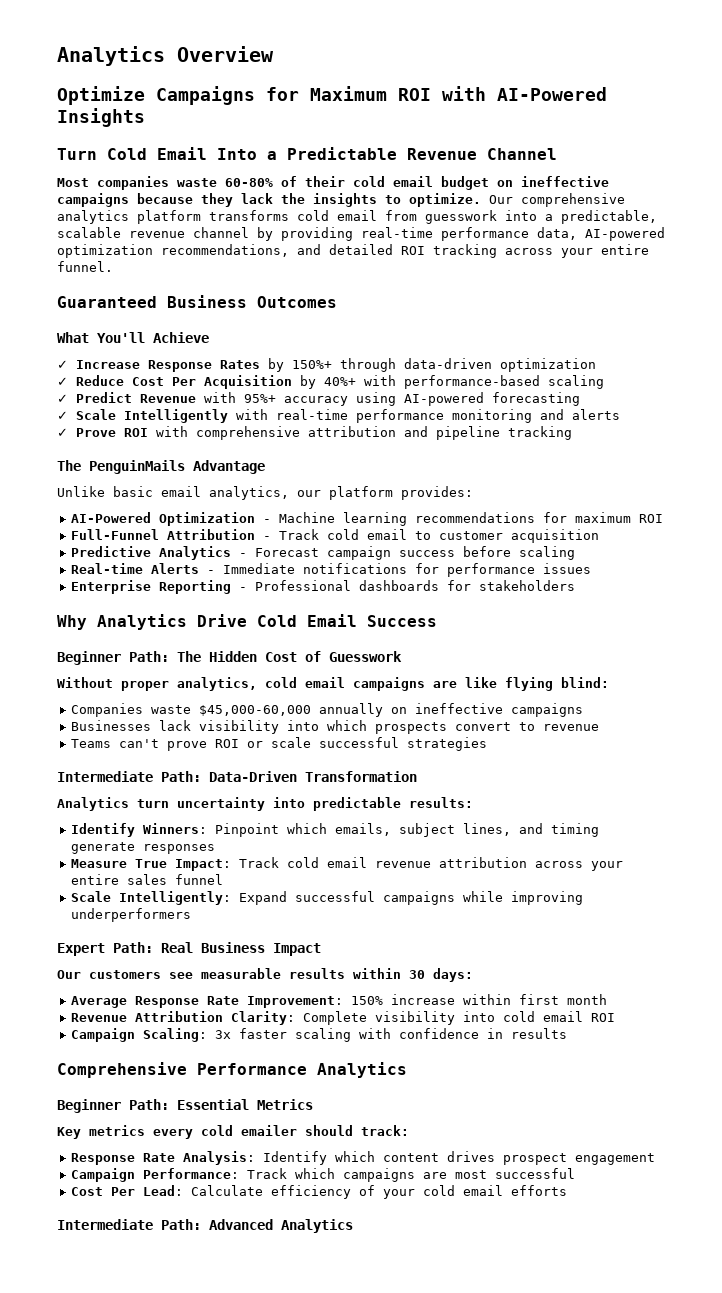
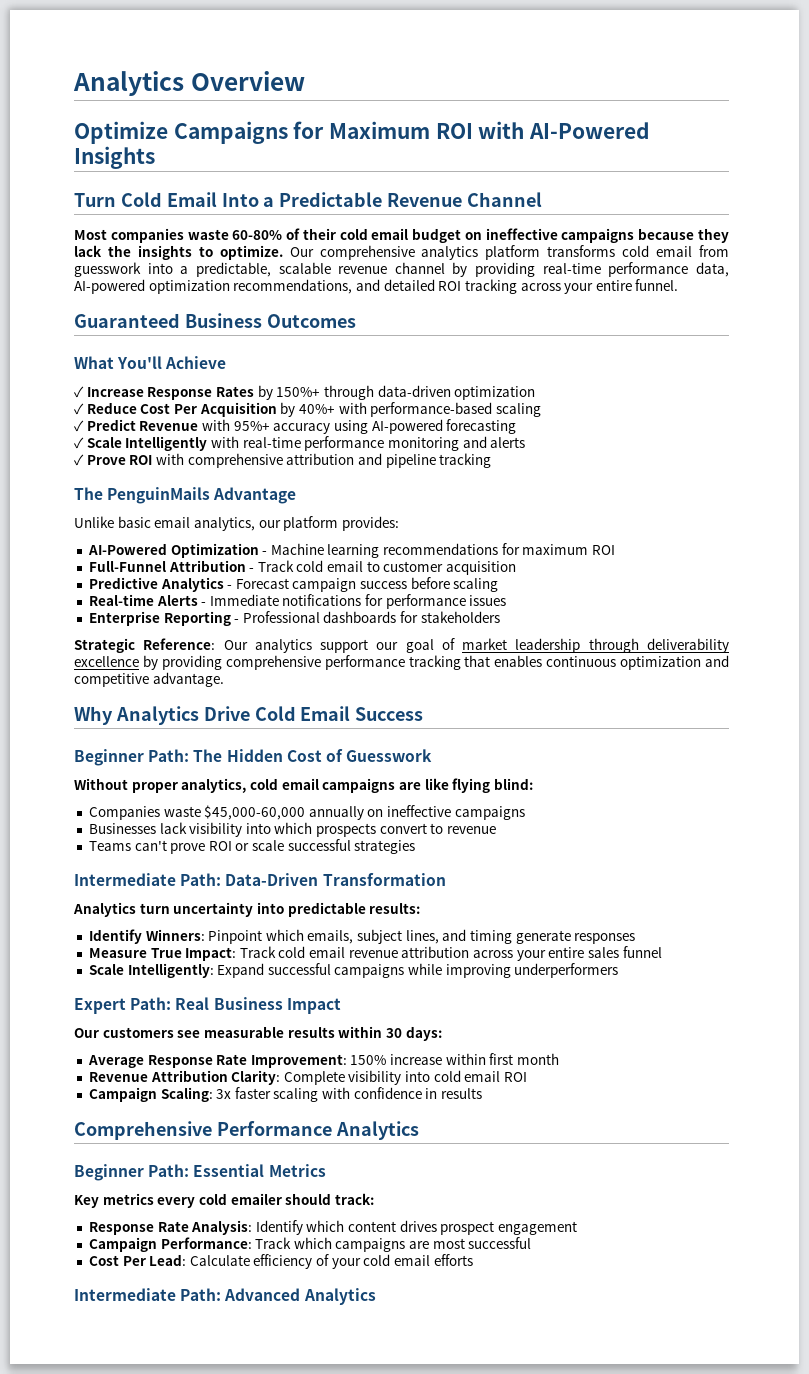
(575, 585) none -> [74,638,729,653] [74,655,729,670] [74,672,224,687] // Strategic Reference: Our analytics support our goal of market leadership through deliverability excellence by providing comprehensive performance tracking that enables continuous optimization and competitive advantage.

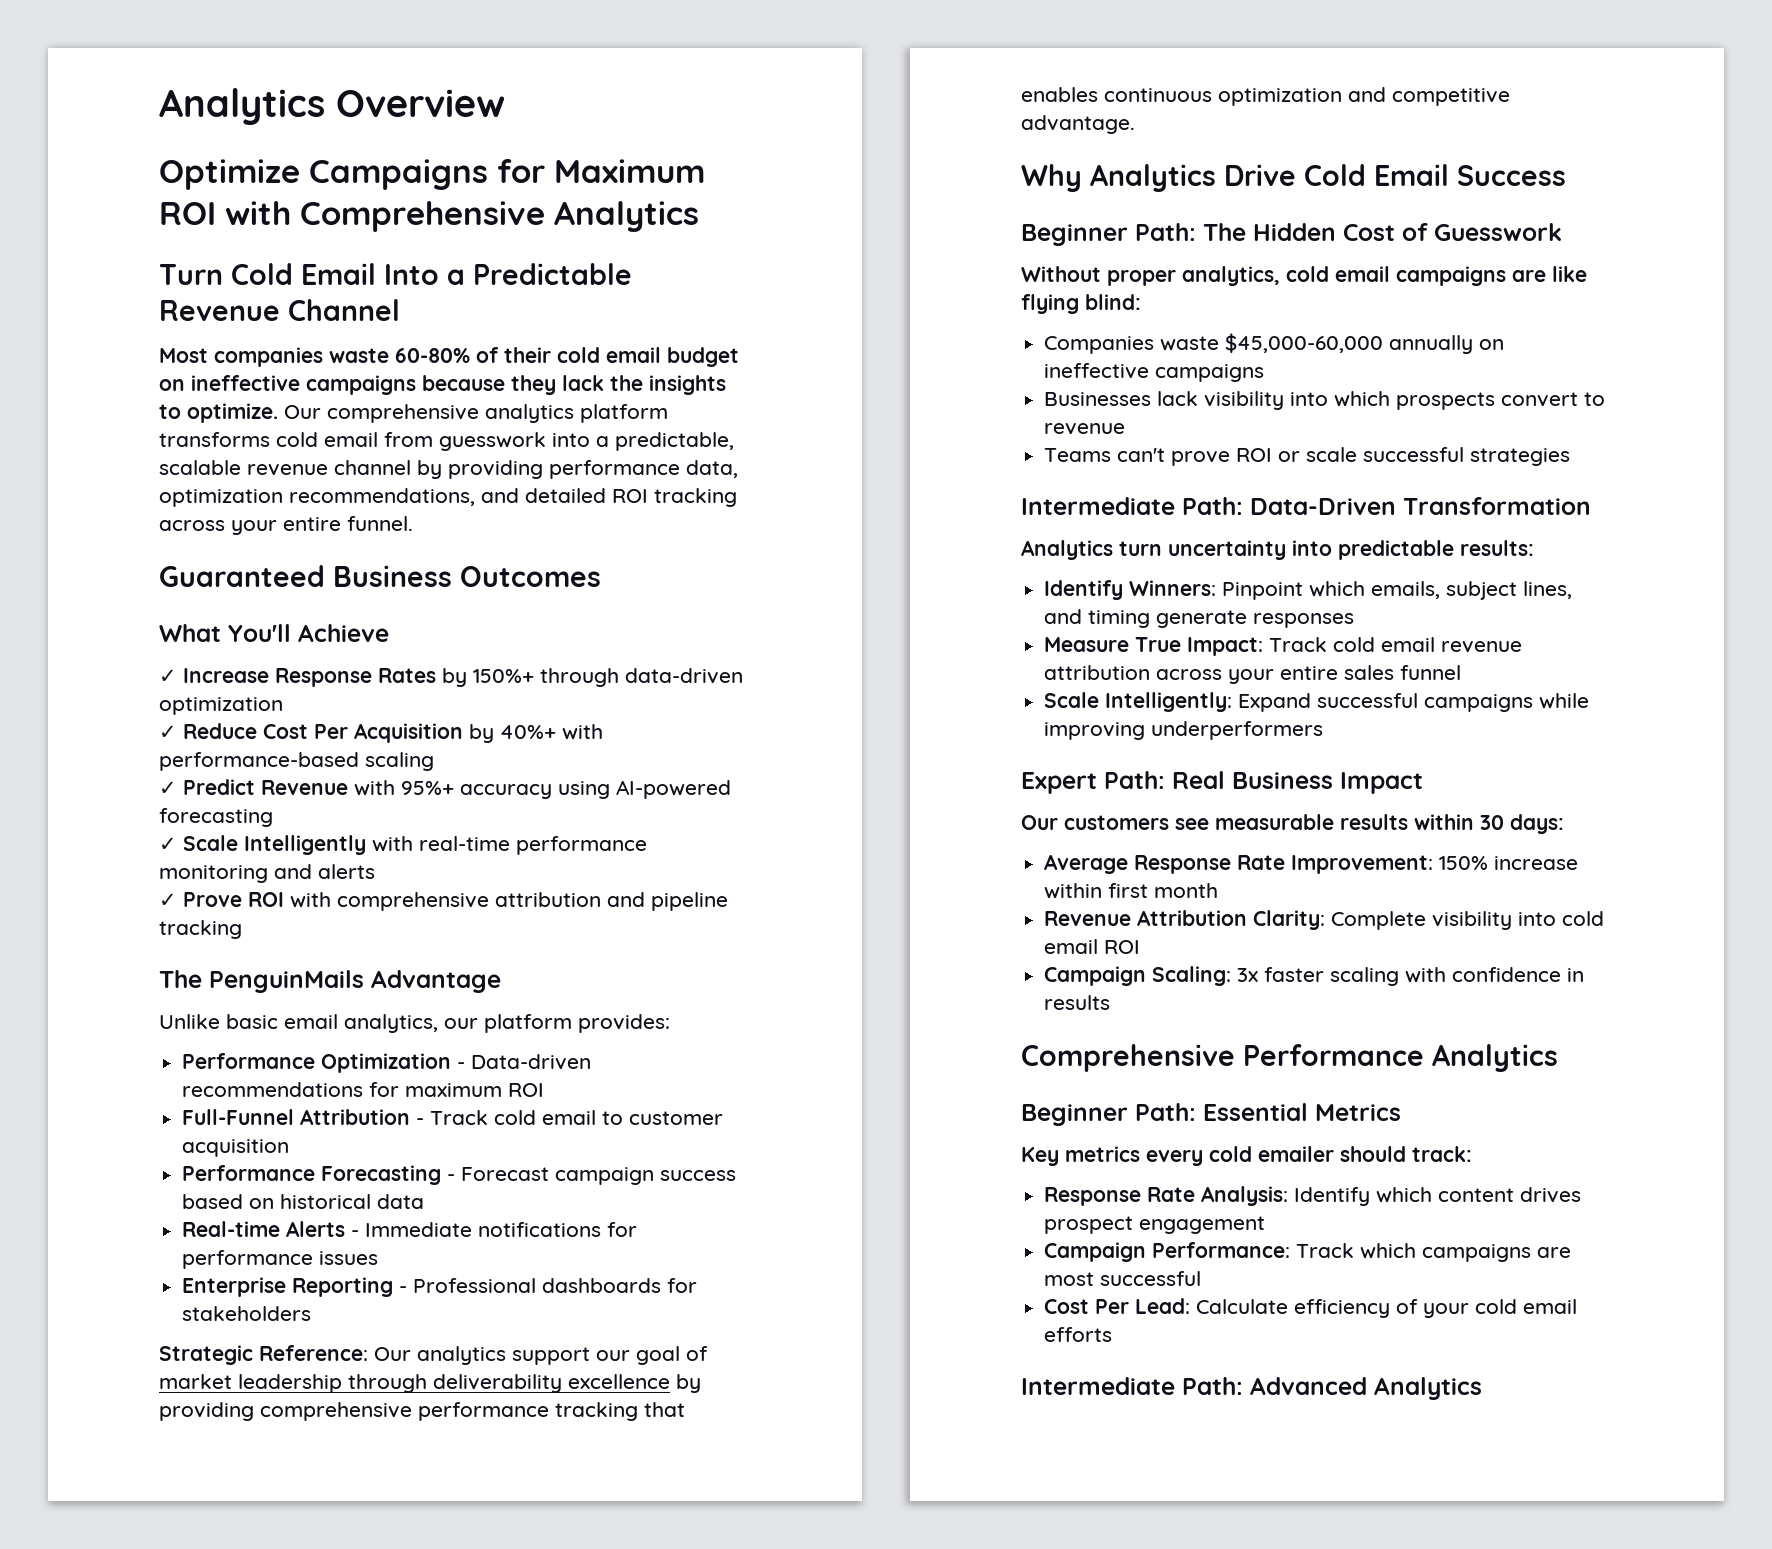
[529,122,651,139] [74,146,155,169] AI-Powered Insights -> [300,201,699,232] Comprehensive Analytics
[542,263,601,274] real-time -> (543, 469) none
[74,279,145,294] AI-powered -> (738, 469) none
[87,543,167,555] AI-Powered -> [182,1053,316,1069] Performance
[270,543,380,558] Machine learning -> [471,1054,592,1070] Data-driven
[88,577,224,592] Predictive Analytics -> [182,1165,442,1185] Performance Forecasting
[410,577,499,592] before scaling -> [182,1194,425,1209] based on historical data

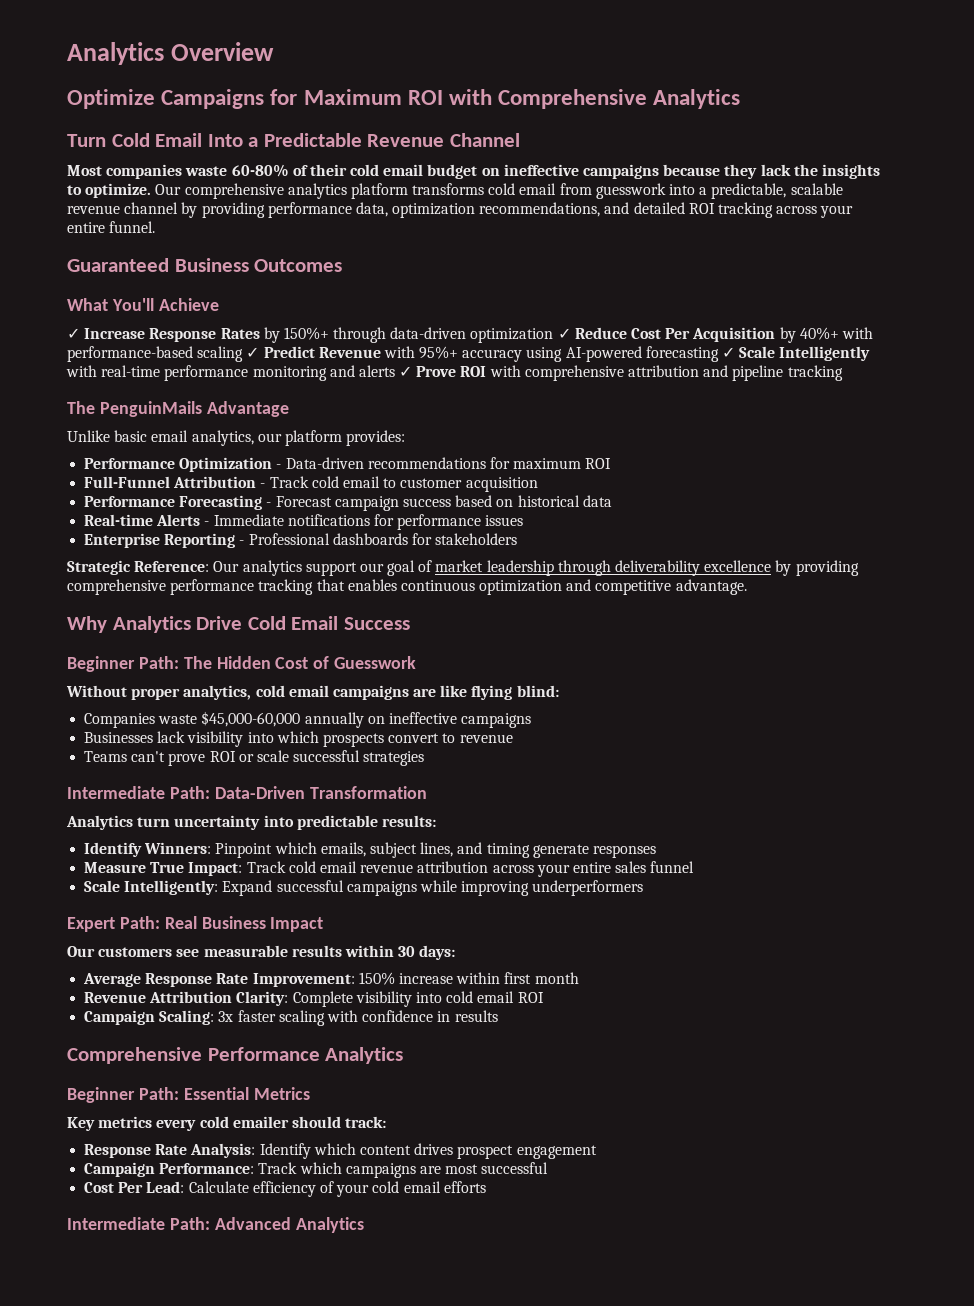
(283, 706) // -> (554, 335) none
(434, 761) // -> (244, 354) none
(273, 817) // -> (719, 354) none
(375, 871) // -> (395, 371) none

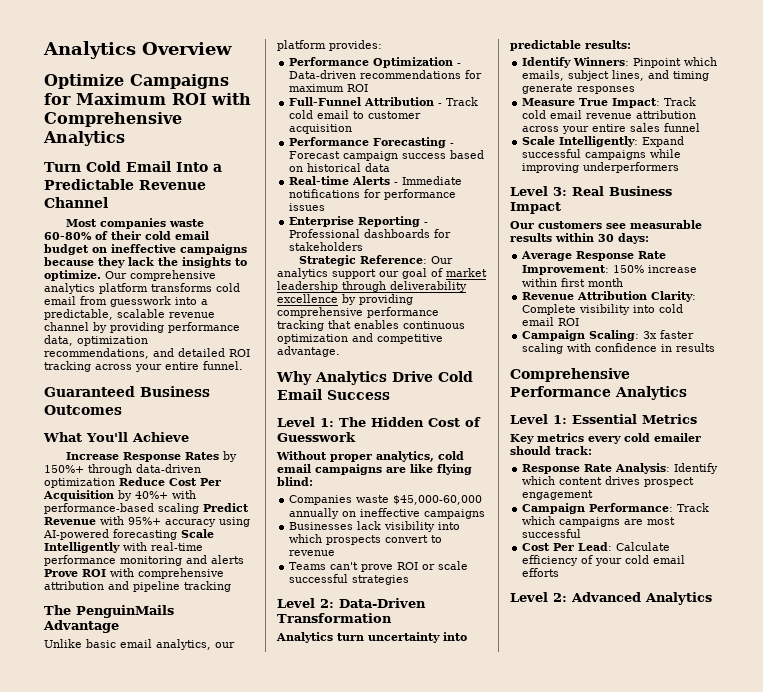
[67,328,80,339] ✓ -> (189, 437) none
[557,328,571,339] ✓ -> (115, 483) none
[246,347,260,358] ✓ -> (199, 508) none
[722,347,736,358] ✓ -> (177, 534) none
[399,366,413,377] ✓ -> (244, 559) none
[67,656,179,672] Beginner Path: -> [277,417,334,427] Level 1:
[67,786,210,799] Intermediate Path: -> [277,598,334,608] Level 2:
[67,916,160,932] Expert Path: -> [510,186,567,196] Level 3:
[67,1087,179,1103] Beginner Path: -> [510,414,567,424] Level 1:
[67,1217,210,1230] Intermediate Path: -> [510,592,567,602] Level 2:

